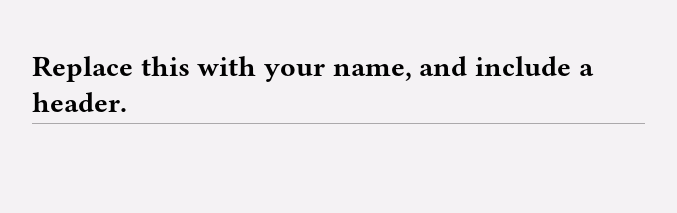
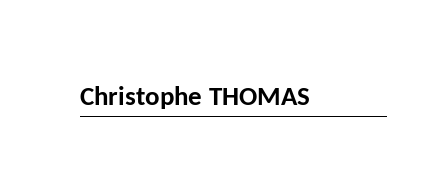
[32,56,594,82] [32,92,127,112] Replace this with your name, and include a header. -> [80,86,311,109] Christophe THOMAS

